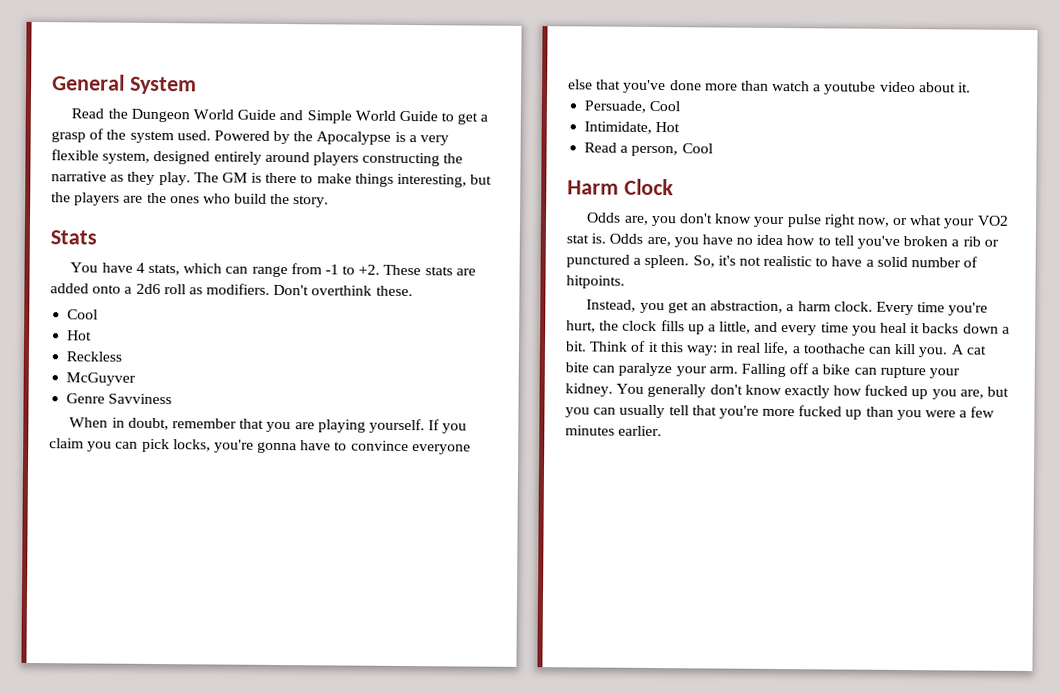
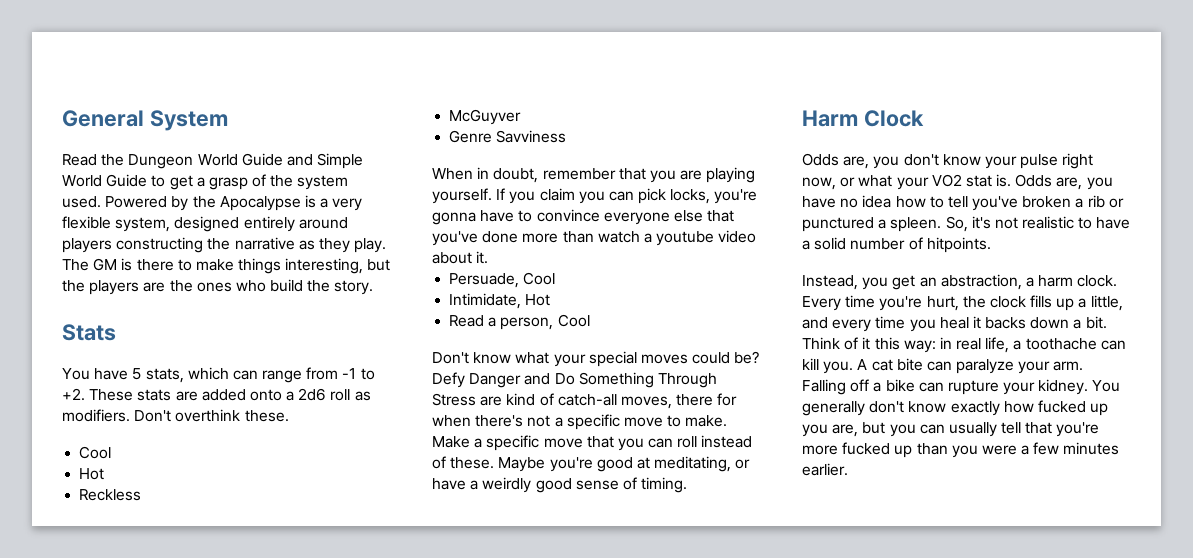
[135,262,145,273] 4 -> [132,368,142,380] 5
(713, 148) none -> [432,351,760,367] [432,372,717,388] [432,393,738,409] [432,414,728,430] [432,435,753,451] [432,456,751,472] [432,477,688,493] // Don't know what your special moves could be? Defy Danger and Do Something Through Stress are kind of catch-all moves, there for when there's not a specific move to make. Make a specific move that you can roll instead of these. Maybe you're good at meditating, or have a weirdly good sense of timing.

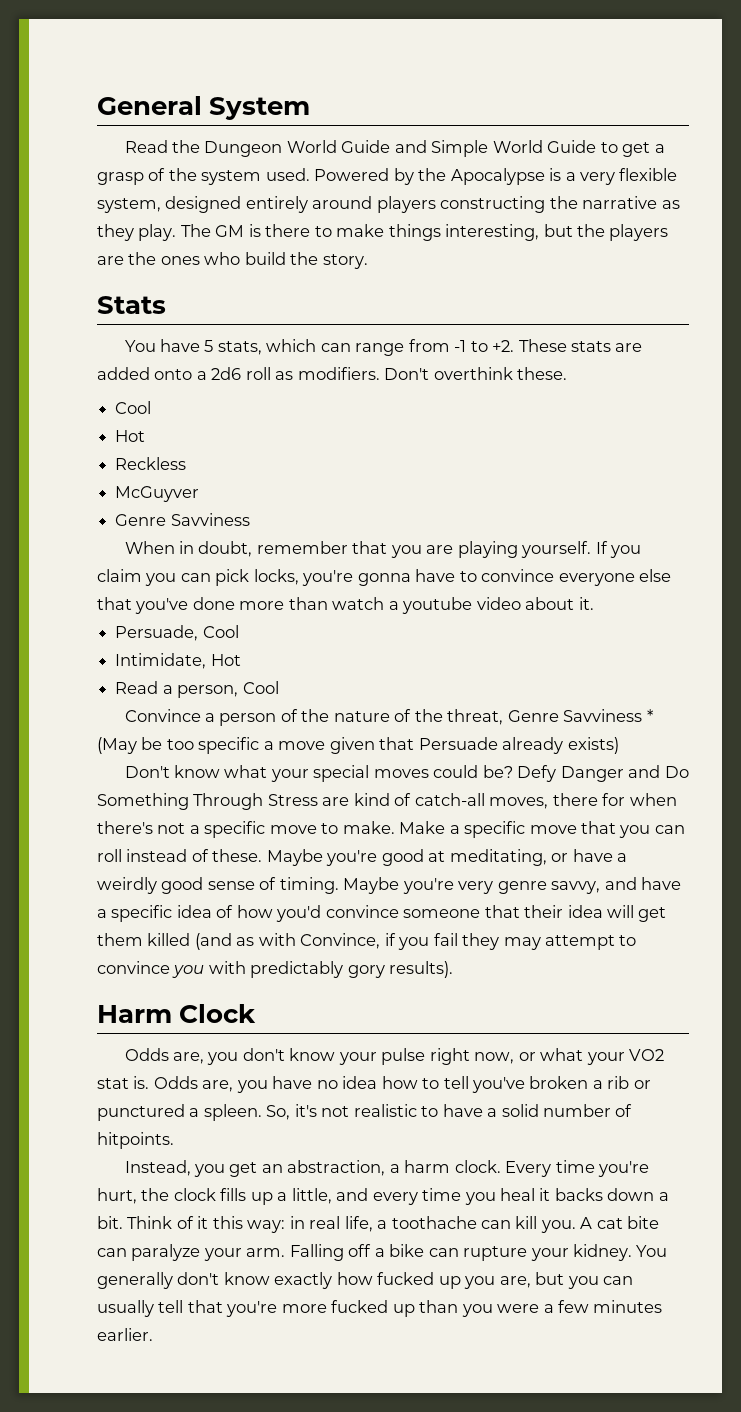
(590, 320) none -> [124,709,653,726] [97,737,619,754] // Convince a person of the nature of the threat, Genre Savviness * (May be too specific a move given that Persuade already exists)
(688, 485) none -> [343,877,682,894] [97,905,667,922] [97,933,637,950] [97,961,454,978] Maybe you're very genre savvy, and have a specific idea of how you'd convince someone that their idea will get them killed (and as with Convince, if you fail they may attempt to convince you with predictably gory results).

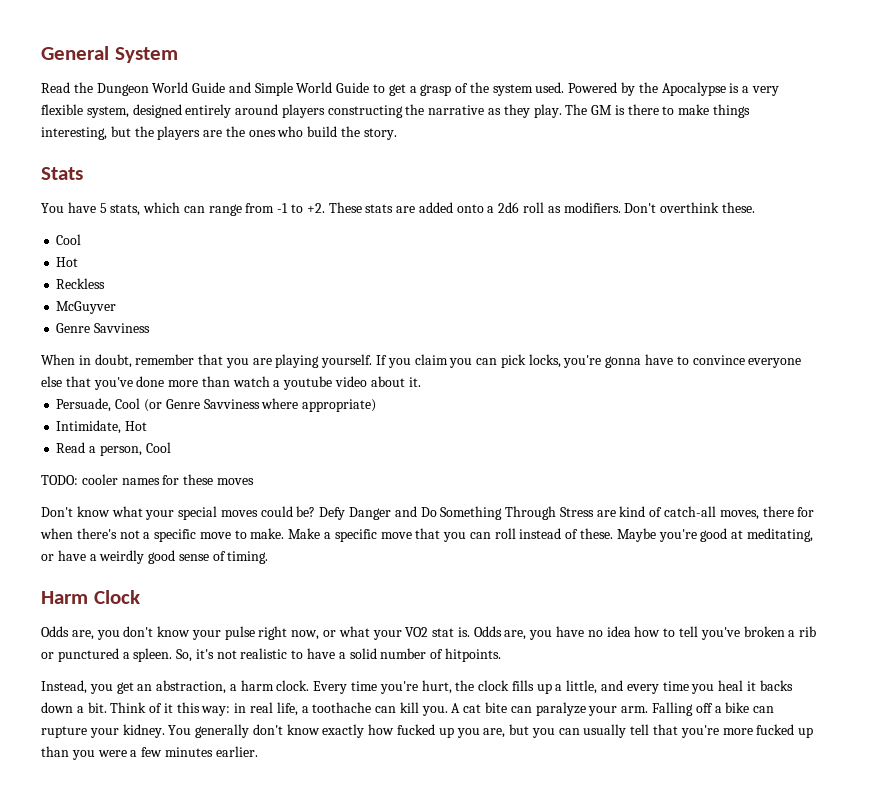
(239, 631) none -> [143,398,377,412] (or Genre Savviness where appropriate)
[124,709,653,726] [97,737,619,754] Convince a person of the nature of the threat, Genre Savviness * (May be too specific a move given that Persuade already exists) -> [41,474,254,485] TODO: cooler names for these moves
[343,877,682,894] [97,905,667,922] [97,933,637,950] [97,961,454,978] Maybe you're very genre savvy, and have a specific idea of how you'd convince someone that their idea will get them killed (and as with Convince, if you fail they may attempt to convince you with predictably gory results). -> (269, 557) none

